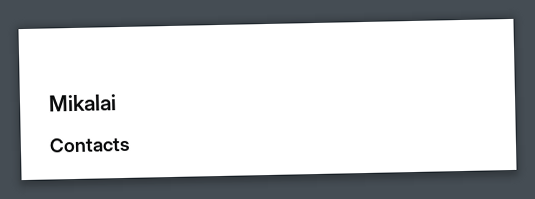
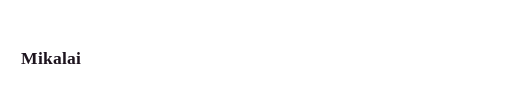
[49,136,131,153] // Contacts -> (81, 58) none

